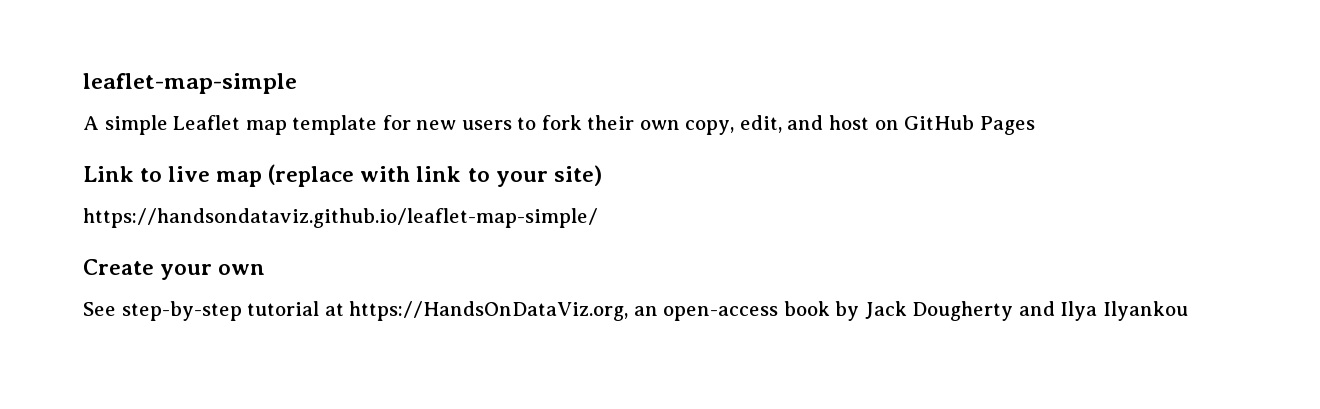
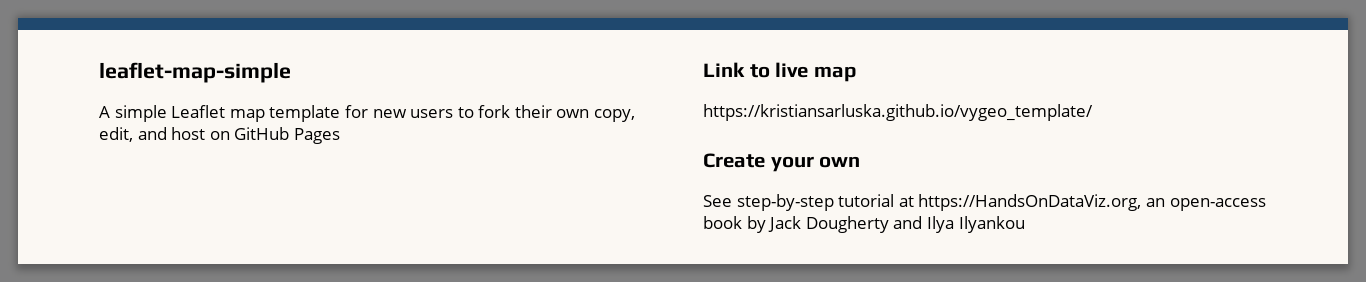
[268,164,602,187] [83,208,598,228] (replace with link to your site) // https://handsondataviz.github.io/leaflet-map-simple/ -> [703,104,1093,121] // https://kristiansarluska.github.io/vygeo_template/

